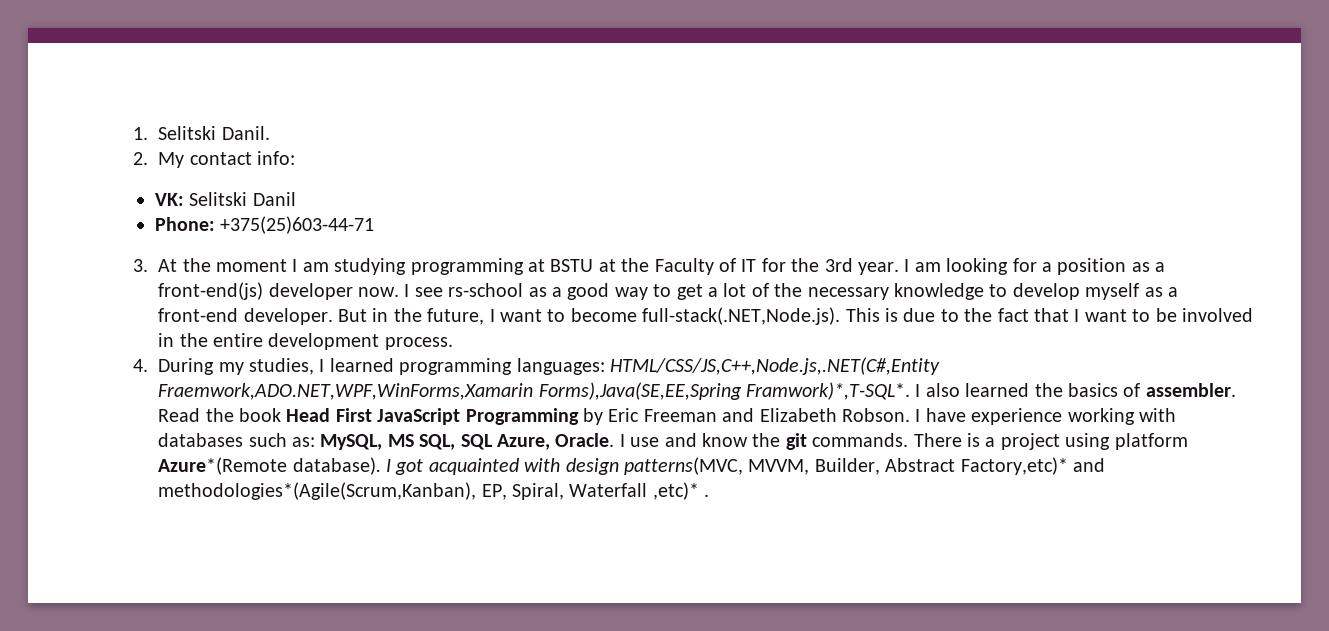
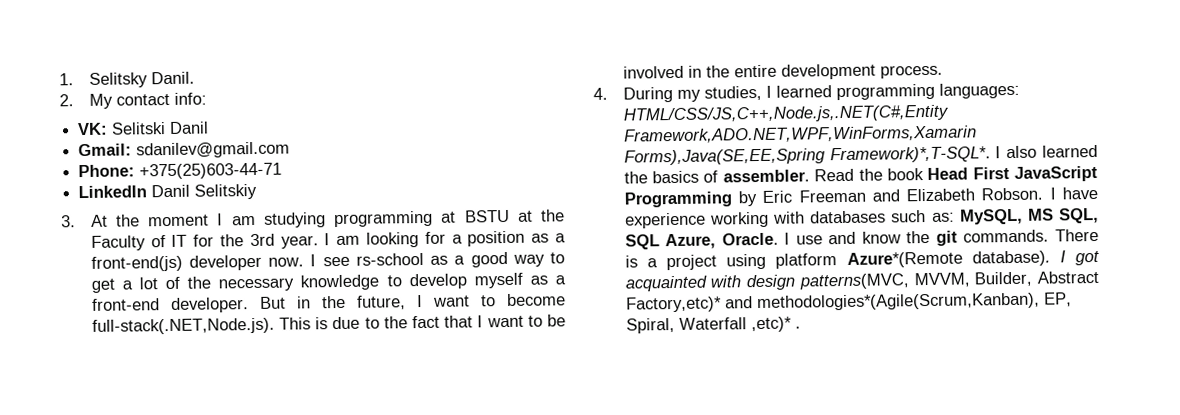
[158,126,217,140] Selitski -> [88,72,148,88] Selitsky
(296, 199) none -> [78,141,291,159] // Gmail: sdanilev@gmail.com
(375, 225) none -> [78,183,258,200] // LinkedIn Danil Selitskiy
[158,382,910,400] Fraemwork,ADO.NET,WPF,WinForms,Xamarin Forms),Java(SE,EE,Spring Framwork)*,T-SQL*. -> [623,125,977,144] [623,146,991,166] Framework,ADO.NET,WPF,WinForms,Xamarin Forms),Java(SE,EE,Spring Framework)*,T-SQL*.

